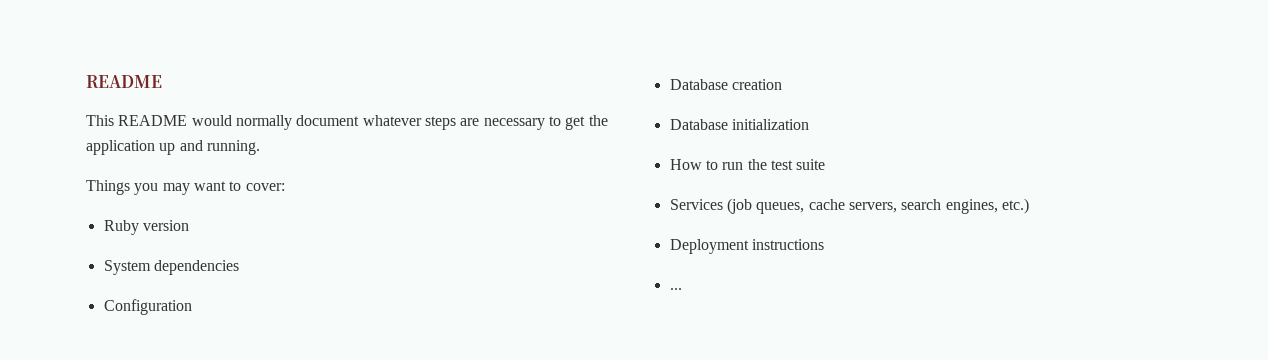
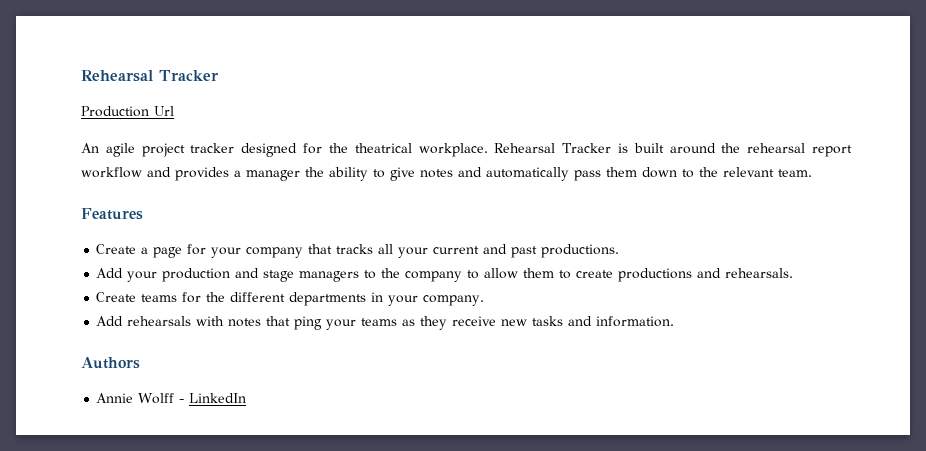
[86,75,162,88] [86,115,608,130] [86,140,260,155] [86,180,285,195] [103,220,189,235] [103,260,239,275] [103,299,192,315] [669,79,782,90] [669,119,809,130] [669,159,826,170] [669,198,1029,214] [669,239,824,254] [669,288,682,290] README // This README would normally document whatever steps are necessary to get the application up and running. // Things you may want to cover: // Ruby version // System dependencies // Configuration // Database creation // Database initialization // How to run the test suite // Services (job queues, cache servers, search engines, etc.) // Deployment instructions // ... -> [81,70,219,82] [81,106,174,117] [81,143,852,157] [81,167,812,181] [81,208,143,220] [96,244,620,258] [96,268,794,282] [96,292,485,306] [96,316,675,330] [81,357,140,369] [96,393,247,404] Rehearsal Tracker // Production Url // An agile project tracker designed for the theatrical workplace. Rehearsal Tracker is built around the rehearsal report workflow and provides a manager the ability to give notes and automatically pass them down to the relevant team. // Features // Create a page for your company that tracks all your current and past productions. // Add your production and stage managers to the company to allow them to create productions and rehearsals. // Create teams for the different departments in your company. // Add rehearsals with notes that ping your teams as they receive new tasks and information. // Authors // Annie Wolff - LinkedIn

